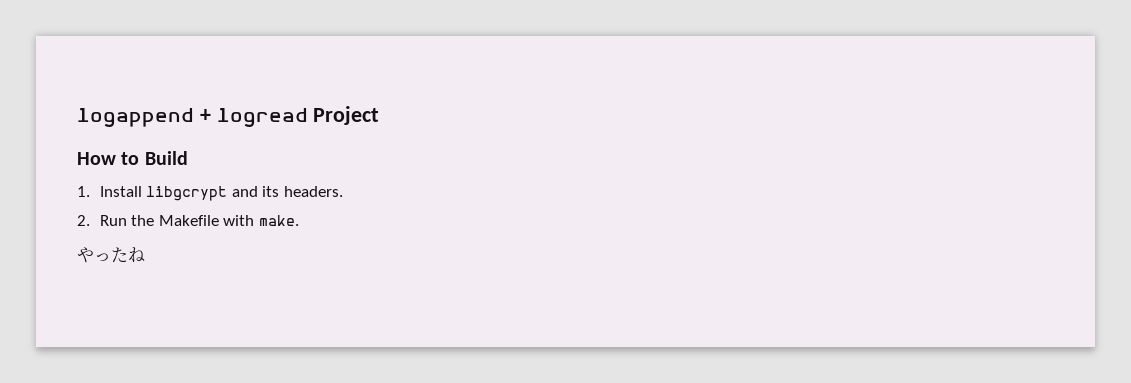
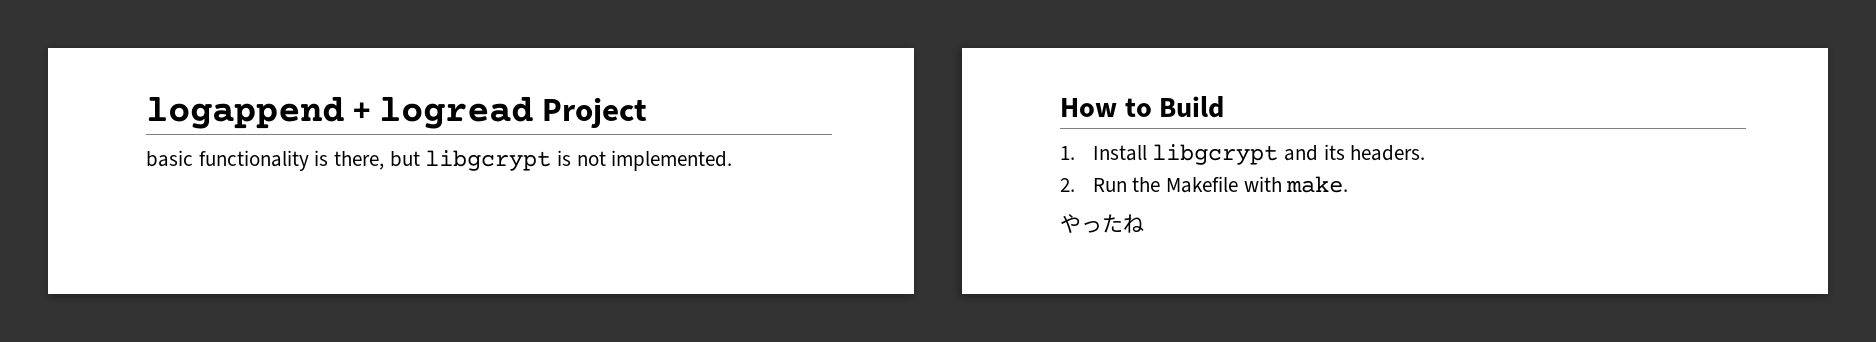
(380, 115) none -> [146,150,733,171] // basic functionality is there, but libgcrypt is not implemented.

